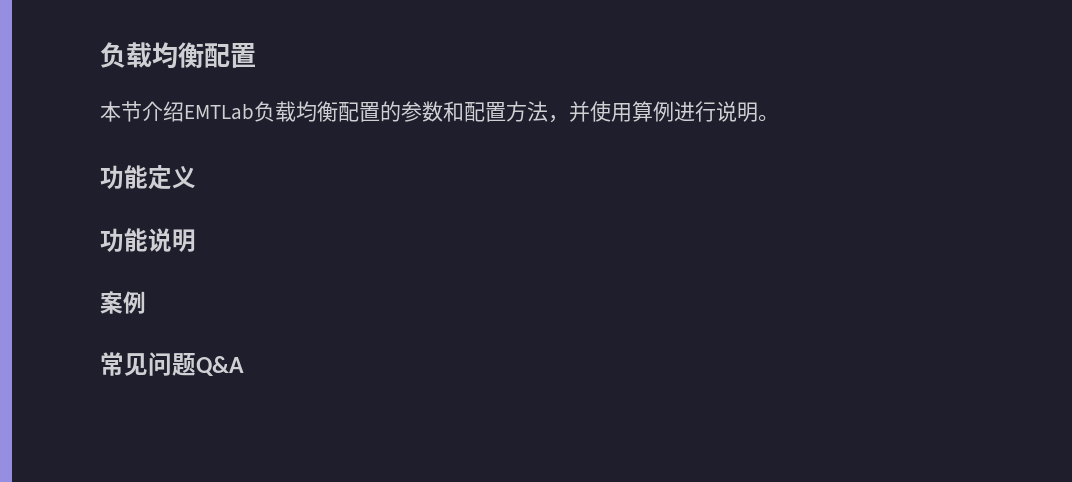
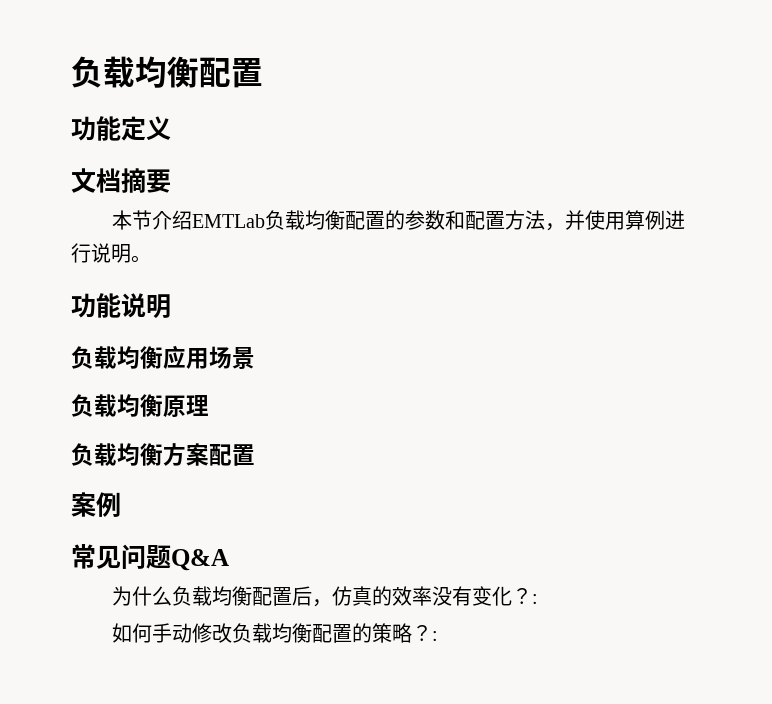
[100,42,256,69] 负载均衡配置 -> [71,56,263,88] [71,116,171,141] [71,168,171,193] 负载均衡配置 // 功能定义 // 文档摘要
[100,165,196,190] // 功能定义 -> (151, 259) none
[100,291,146,314] [100,352,244,376] 案例 // 常见问题Q&A -> [71,345,255,369] [71,394,209,417] [71,443,255,466] [71,492,121,517] [71,544,229,571] [111,586,538,607] [111,623,438,643] 负载均衡应用场景 // 负载均衡原理 // 负载均衡方案配置 // 案例 // 常见问题Q&A // 为什么负载均衡配置后，仿真的效率没有变化？: // 如何手动修改负载均衡配置的策略？:

